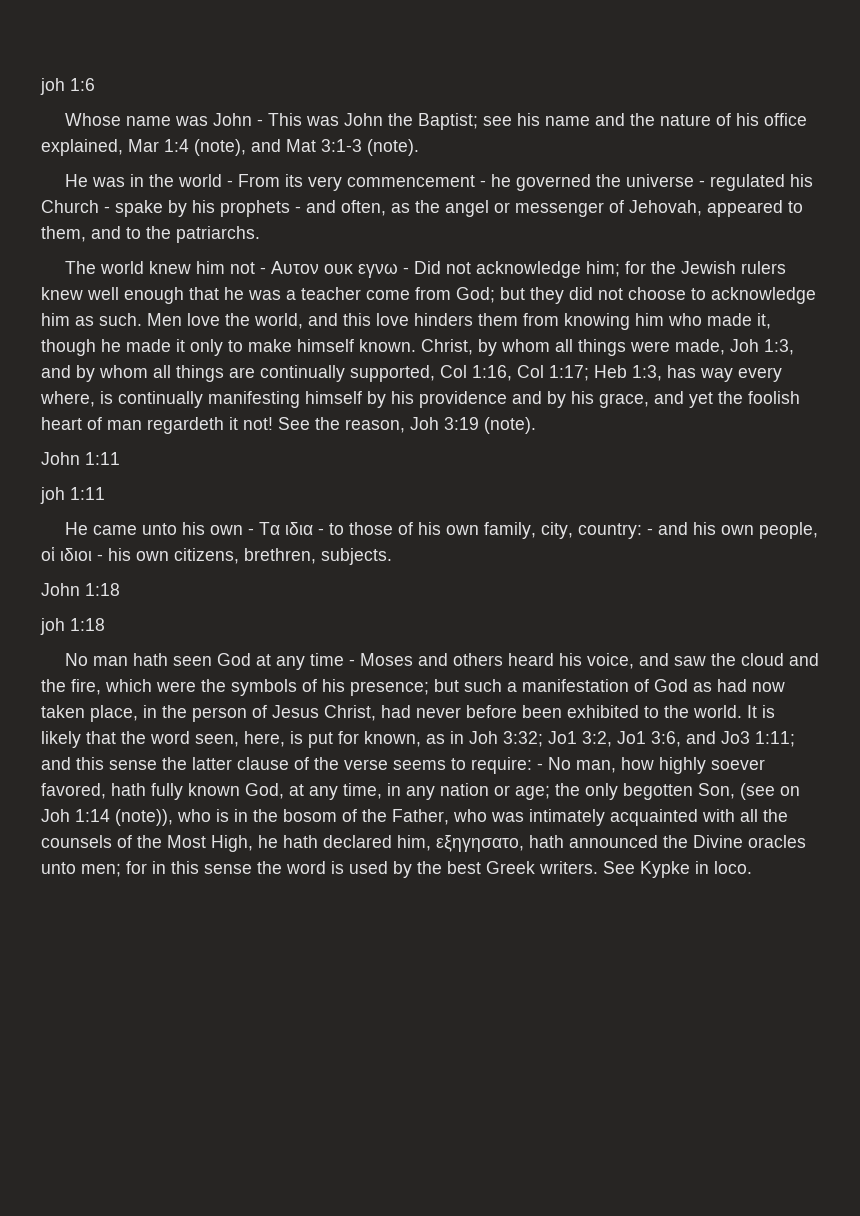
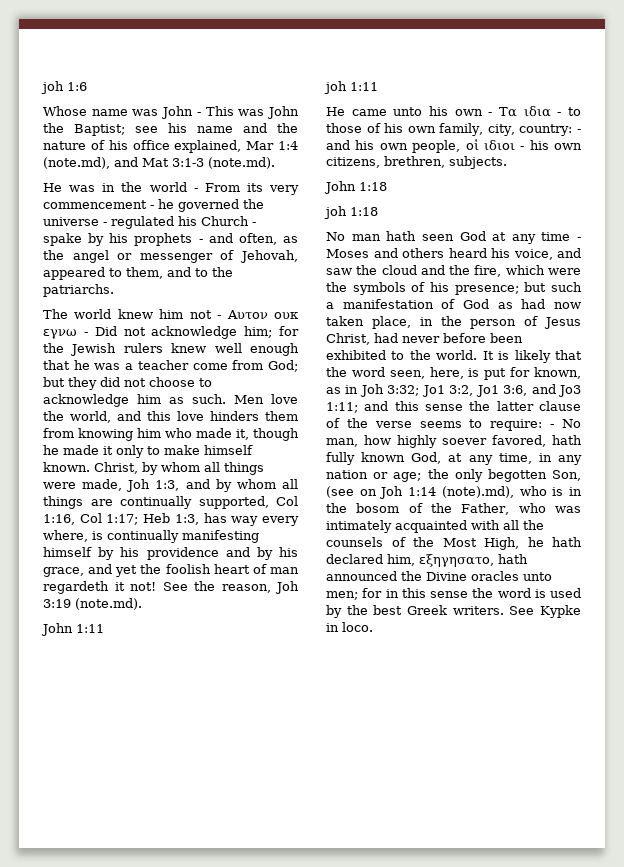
[194,139,246,156] (note), -> [43,157,110,169] (note.md),
[367,139,419,156] (note). -> [208,157,275,169] (note.md).
[484,417,536,434] (note). -> [75,598,142,610] (note.md).
[115,809,173,826] (note)), -> [441,486,514,498] (note).md),

